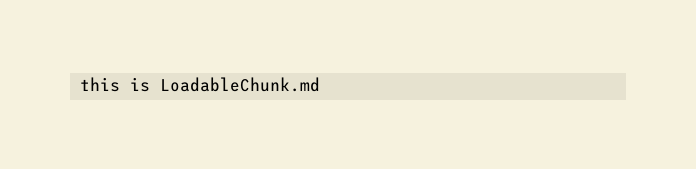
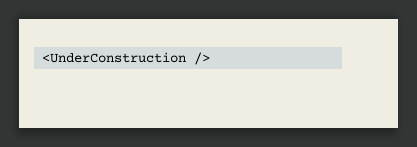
[79,77,320,92] this is LoadableChunk.md -> [41,52,210,65] <UnderConstruction />

